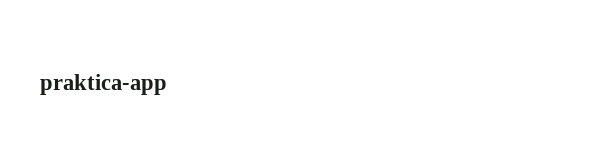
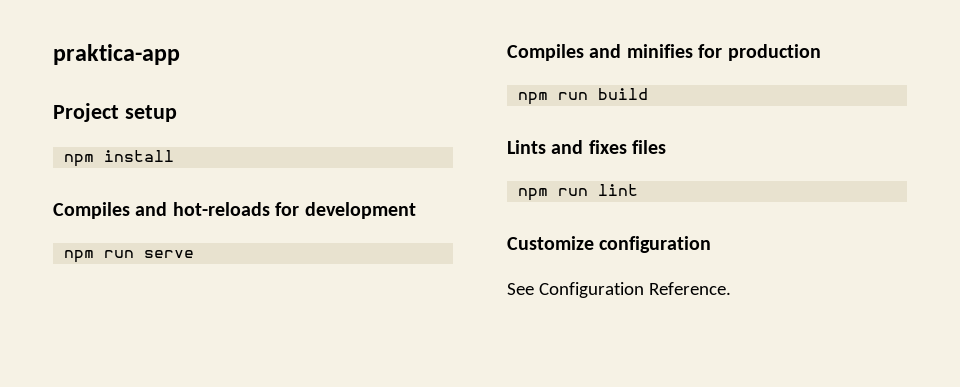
(167, 84) none -> [53,103,177,122] [64,150,175,167] [53,202,416,219] [64,250,195,263] [507,44,821,61] [518,88,649,105] [507,140,667,154] [518,184,639,201] [507,236,712,253] [507,282,731,298] // Project setup // npm install // Compiles and hot-reloads for development // npm run serve // Compiles and minifies for production // npm run build // Lints and fixes files // npm run lint // Customize configuration // See Configuration Reference.

